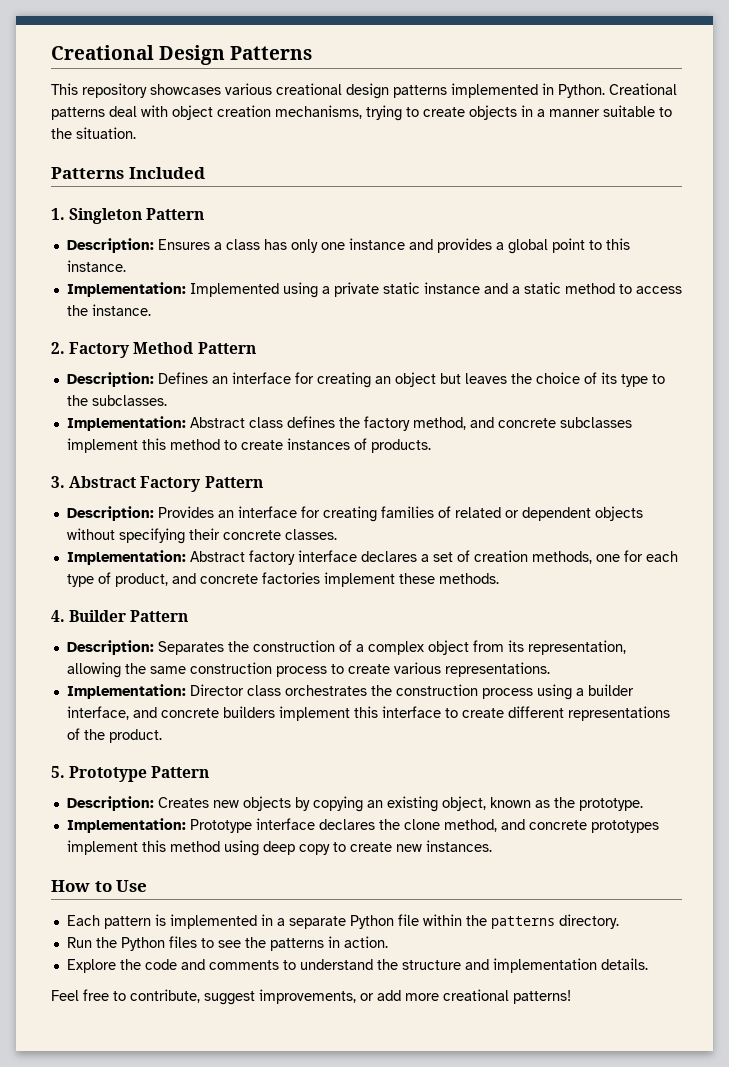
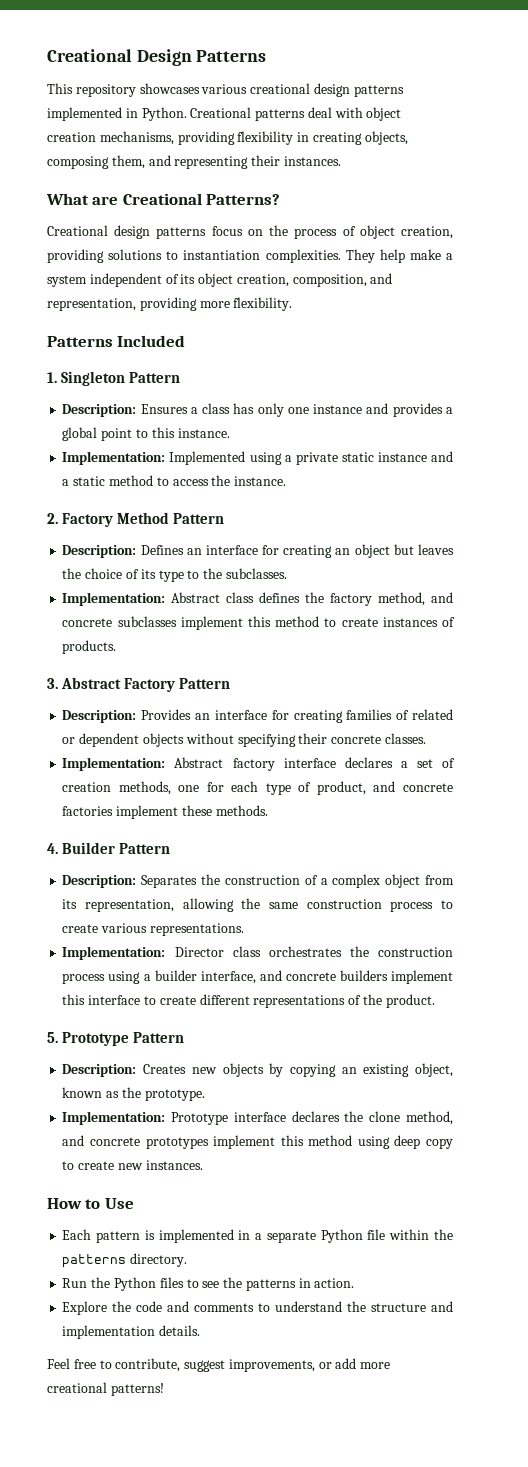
[366,105,672,121] [51,127,136,139] trying to create objects in a manner suitable to the situation. -> [177,131,408,145] [47,155,341,169] [46,193,281,205] [47,225,454,239] [47,249,453,263] [47,273,393,287] [47,297,293,311] providing flexibility in creating objects, composing them, and representing their instances. // What are Creational Patterns? // Creational design patterns focus on the process of object creation, providing solutions to instantiation complexities. They help make a system independent of its object creation, composition, and representation, providing more flexibility.

